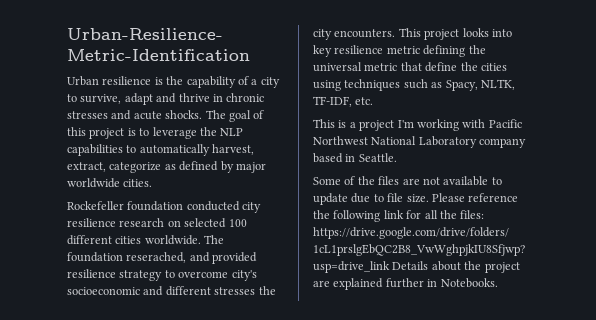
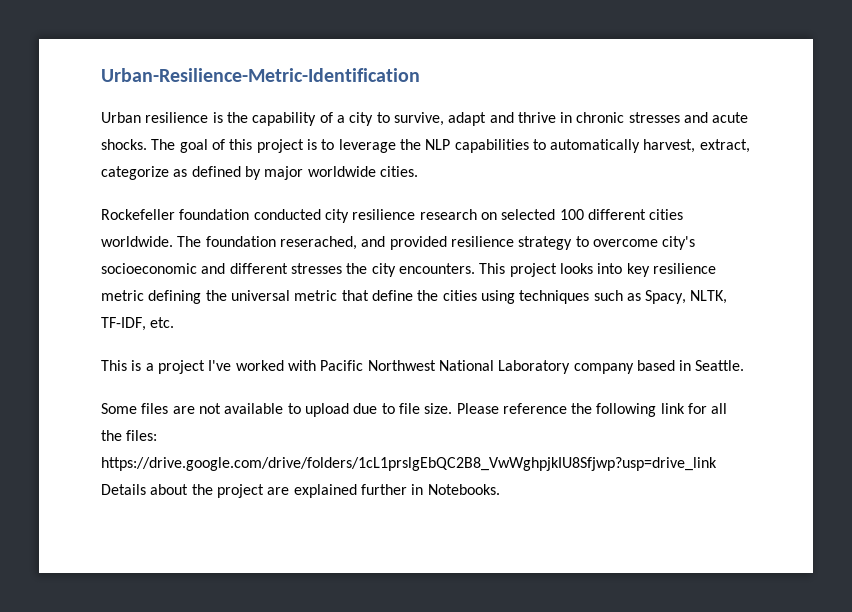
[397,119,459,131] I'm working -> [208,360,284,371] I've worked
[344,176,375,185] of the -> (137, 408) none
[313,193,348,205] update -> [304,403,349,417] upload

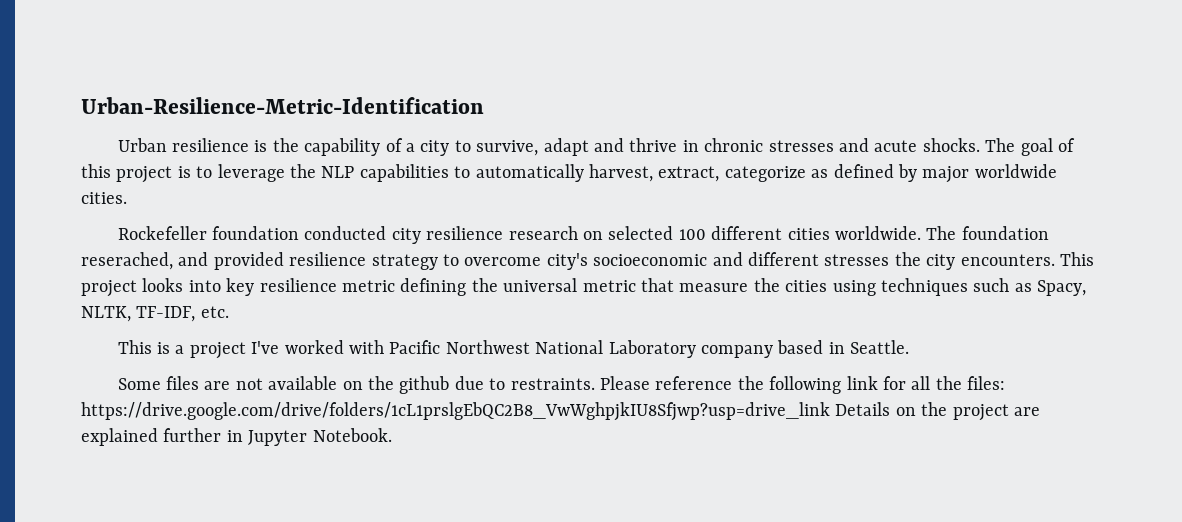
[371,290,413,301] define -> [679,283,749,292] measure
[287,403,453,417] to upload due to file size. -> [342,376,595,394] on the github due to restraints.
[150,484,189,495] about -> [895,407,916,416] on
[427,484,500,495] Notebooks. -> [248,428,392,446] Jupyter Notebook.

